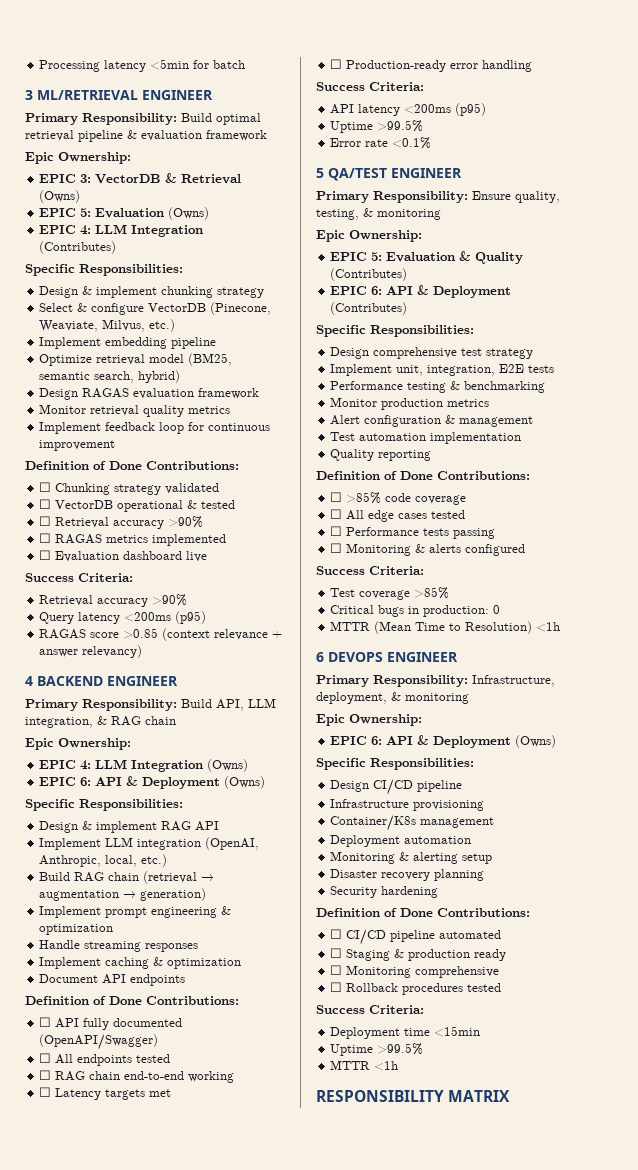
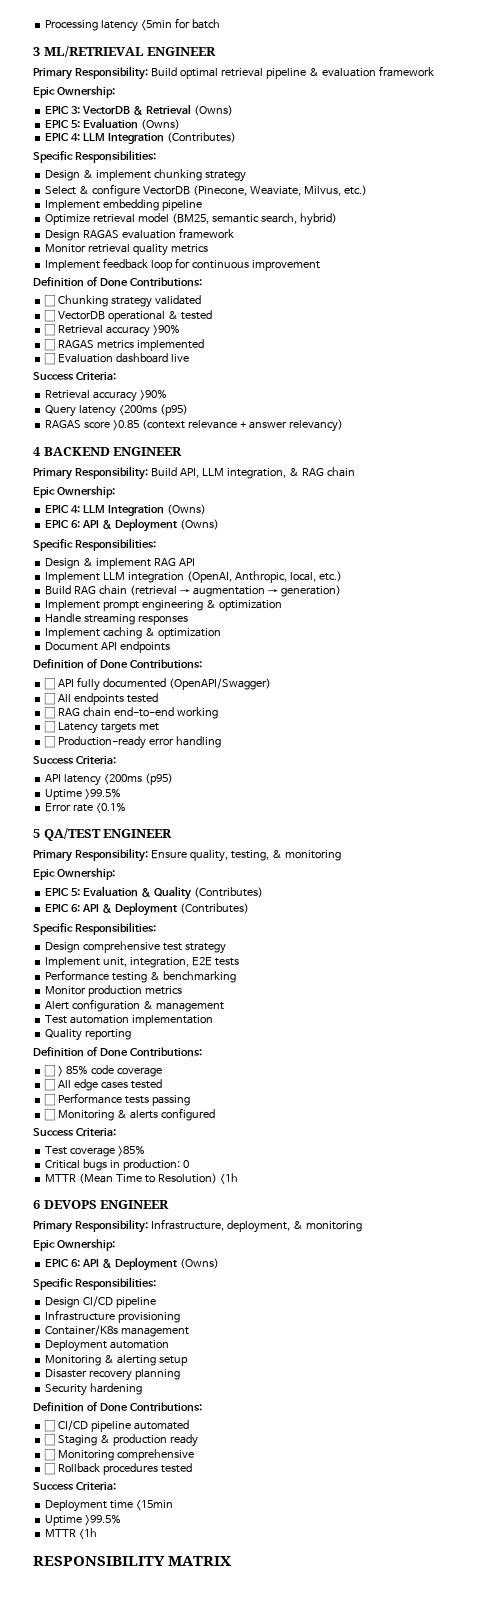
[346,492,382,504] >85% -> [58,1065,89,1077] > 85%

